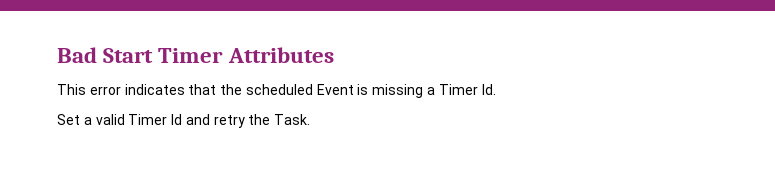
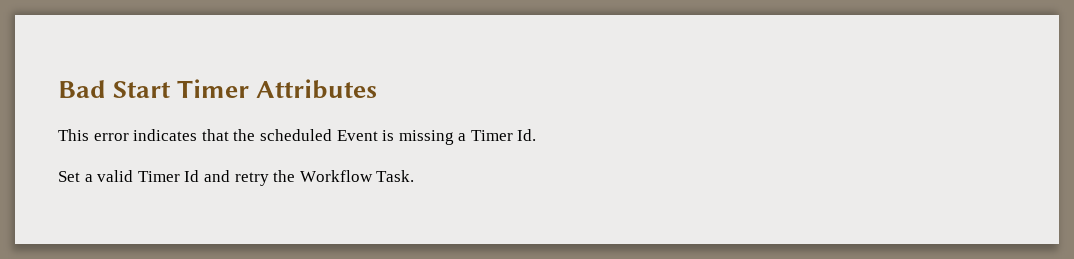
(271, 119) none -> [299,170,373,182] Workflow

